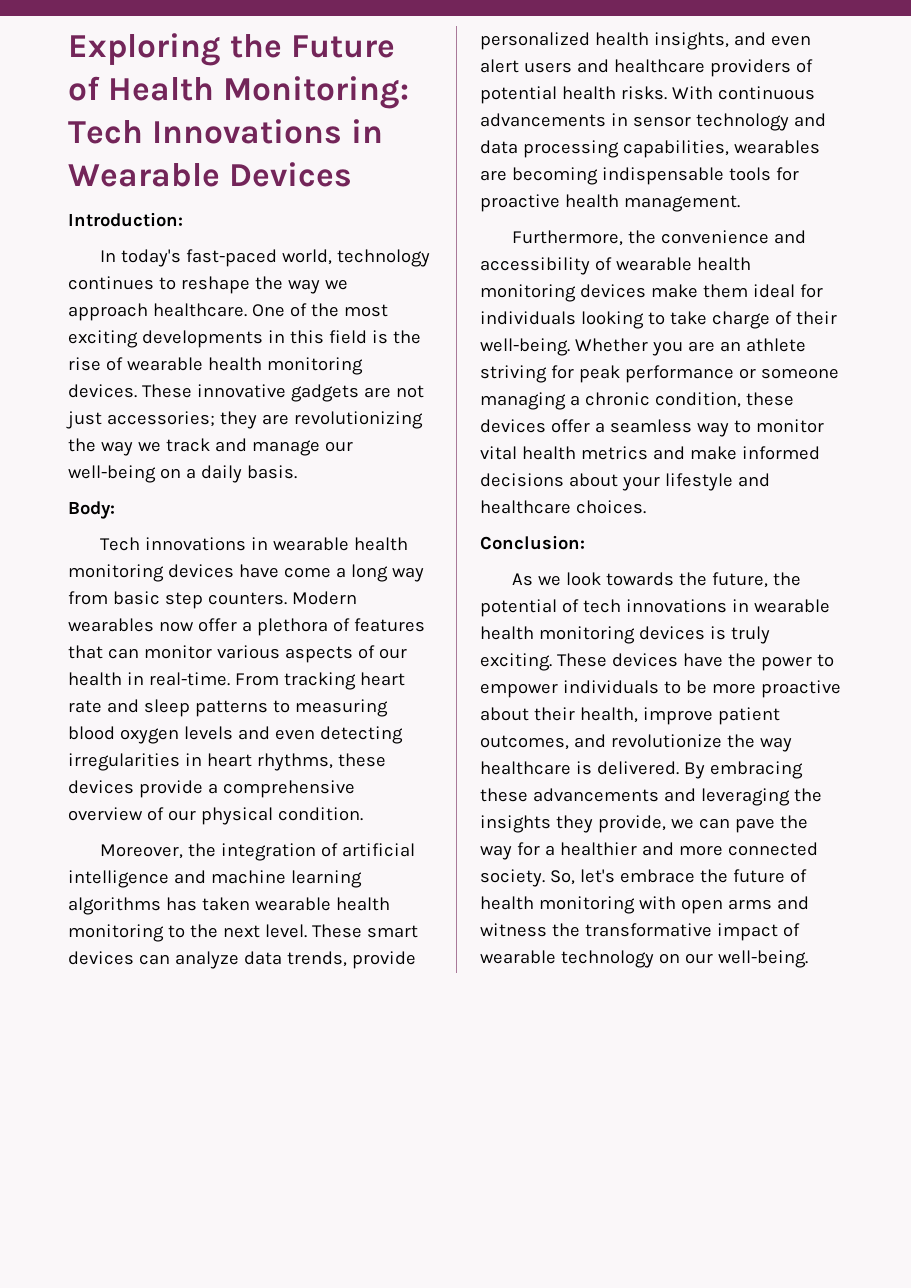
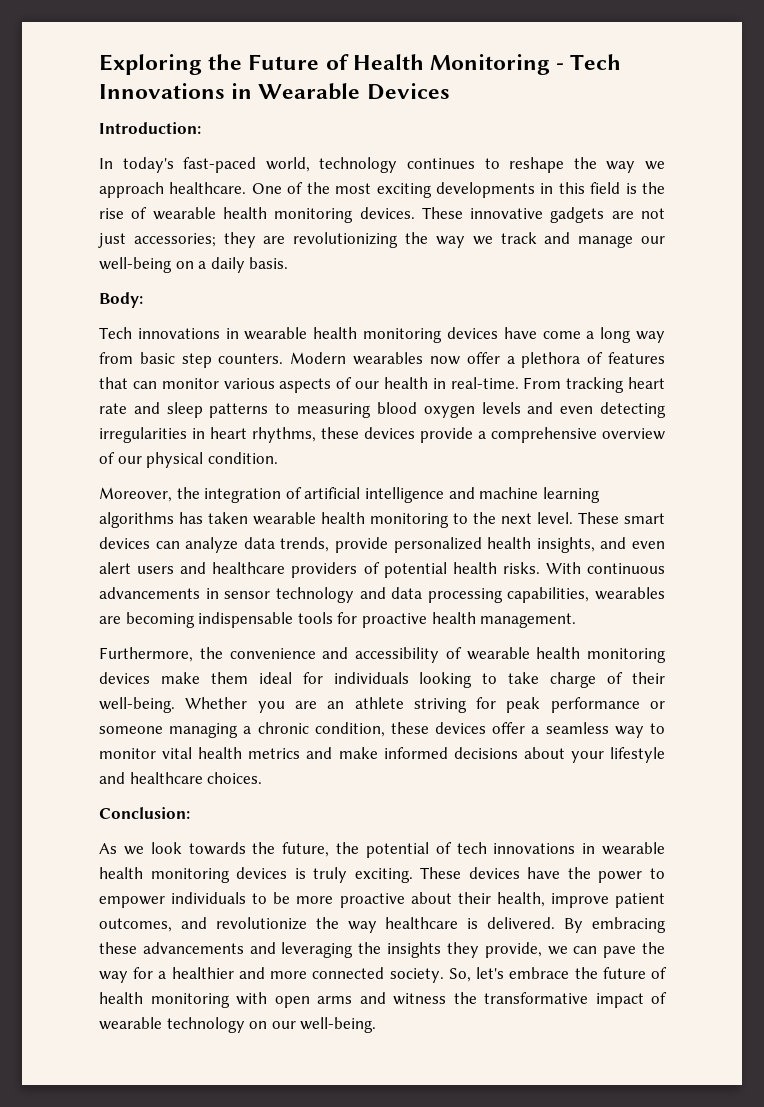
[223,76,410,109] Monitoring: -> [430,54,565,75] Monitoring -

